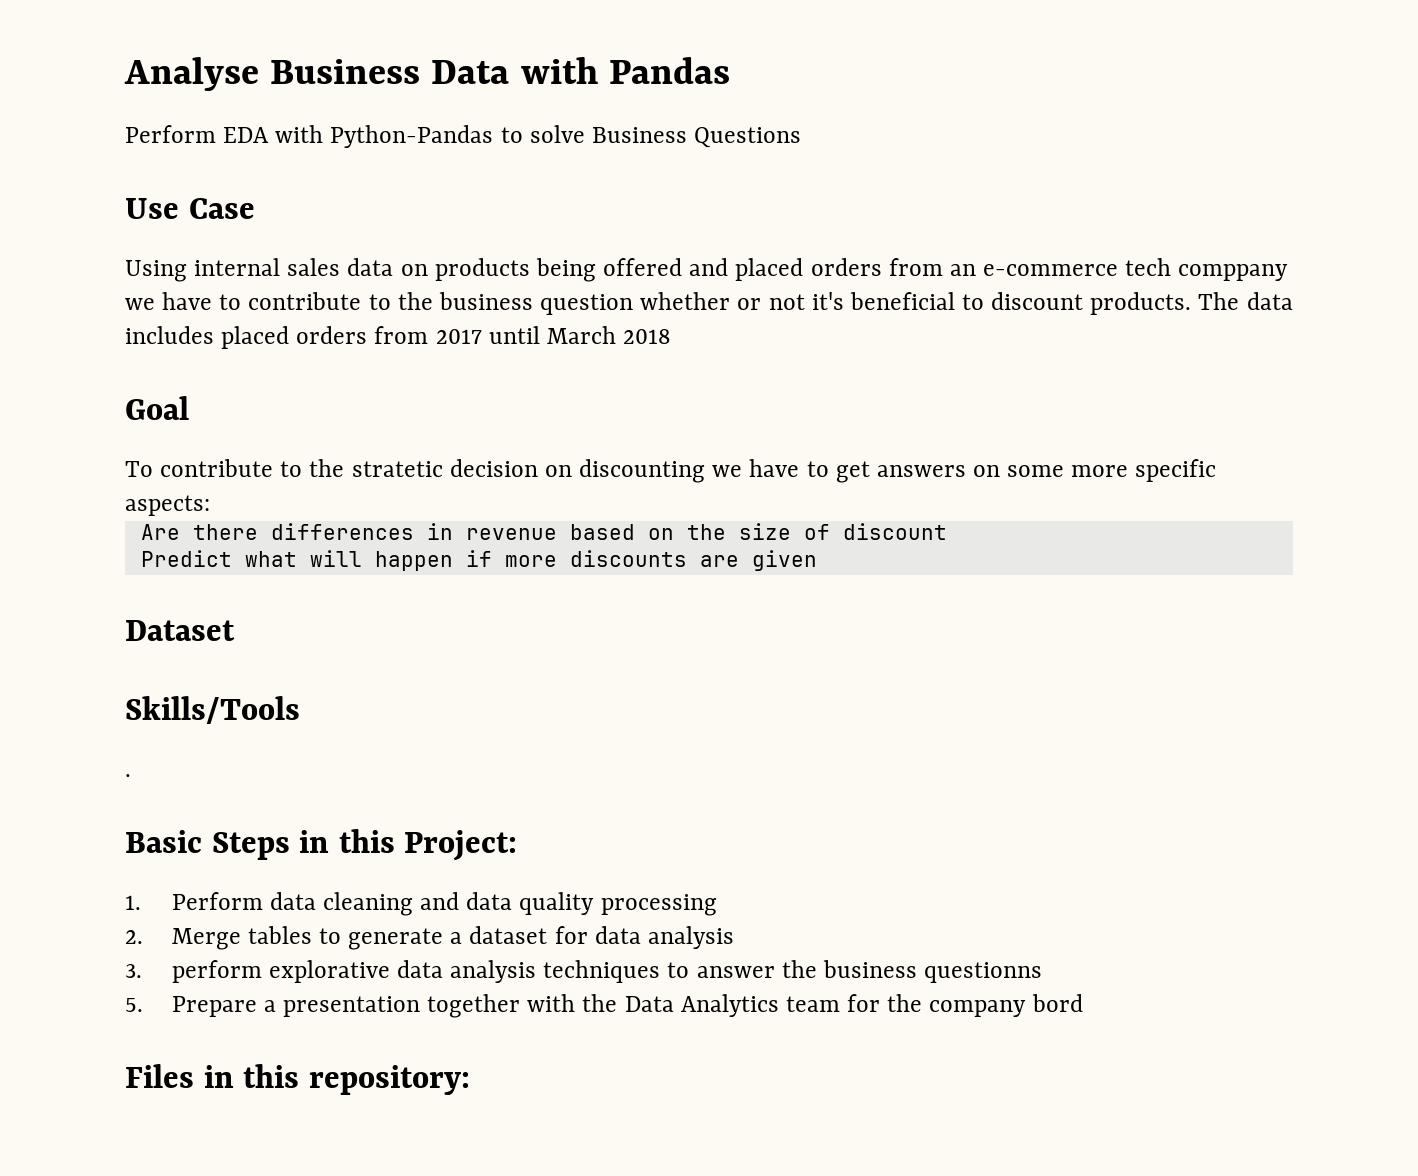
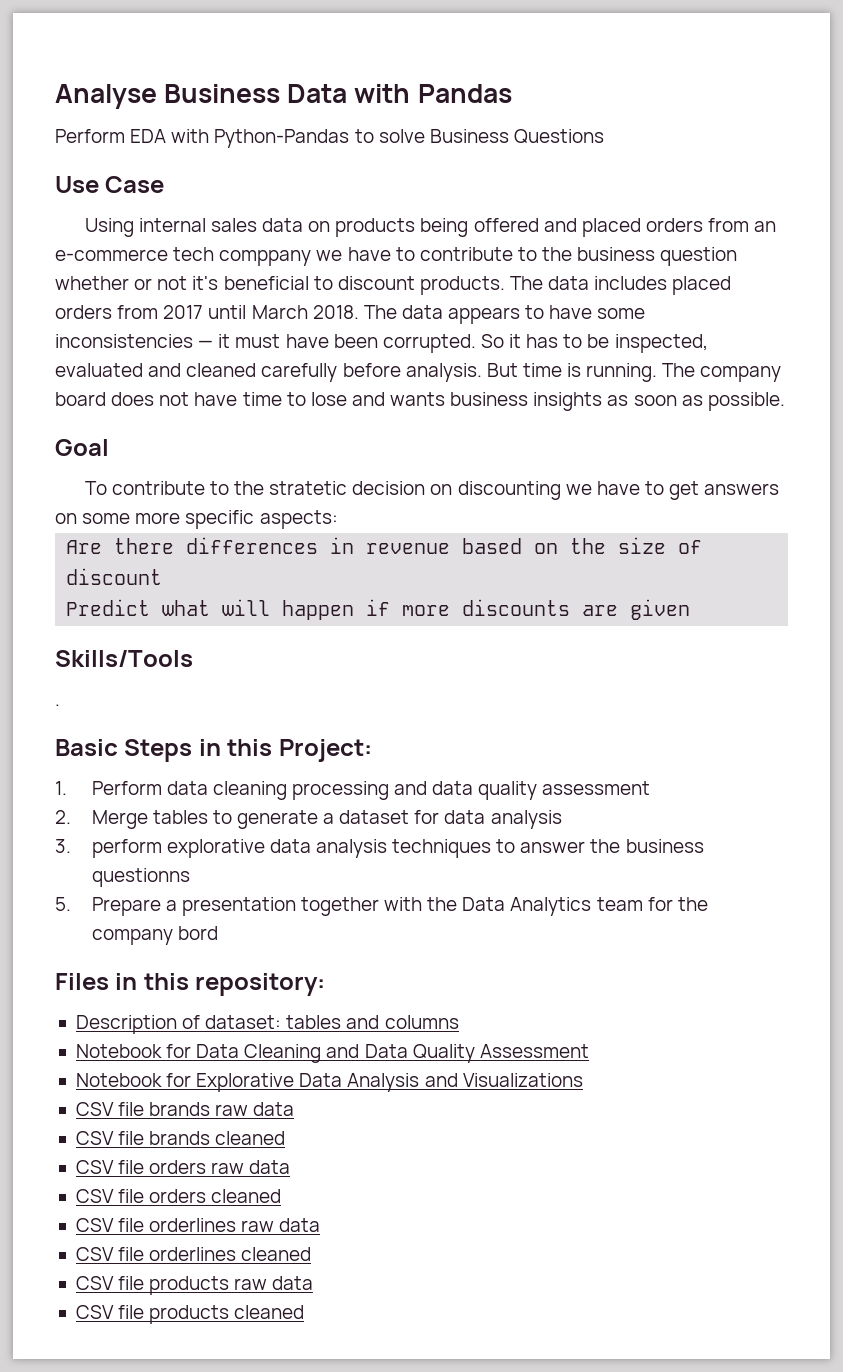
[623,329,672,344] 2018 -> [312,305,646,324] [55,334,708,353] [55,363,782,382] [55,392,785,411] 2018. The data appears to have some inconsistencies — it must have been corrupted. So it has to be inspected, evaluated and cleaned carefully before analysis. But time is running. The company board does not have time to lose and wants business insights as soon as possible.
[125,620,235,641] // Dataset -> (691, 609) none
(413, 904) none -> [291,781,389,800] processing
[600,894,717,916] processing -> [542,781,651,795] assessment
(470, 1080) none -> [75,1015,459,1034] [75,1044,589,1063] [75,1073,583,1092] [75,1102,295,1116] [75,1131,286,1145] [75,1160,291,1174] [75,1189,282,1203] [75,1218,321,1232] [75,1247,312,1261] [75,1276,314,1295] [75,1305,305,1324] // Description of dataset: tables and columns // Notebook for Data Cleaning and Data Quality Assessment // Notebook for Explorative Data Analysis and Visualizations // CSV file brands raw data // CSV file brands cleaned // CSV file orders raw data // CSV file orders cleaned // CSV file orderlines raw data // CSV file orderlines cleaned // CSV file products raw data // CSV file products cleaned

